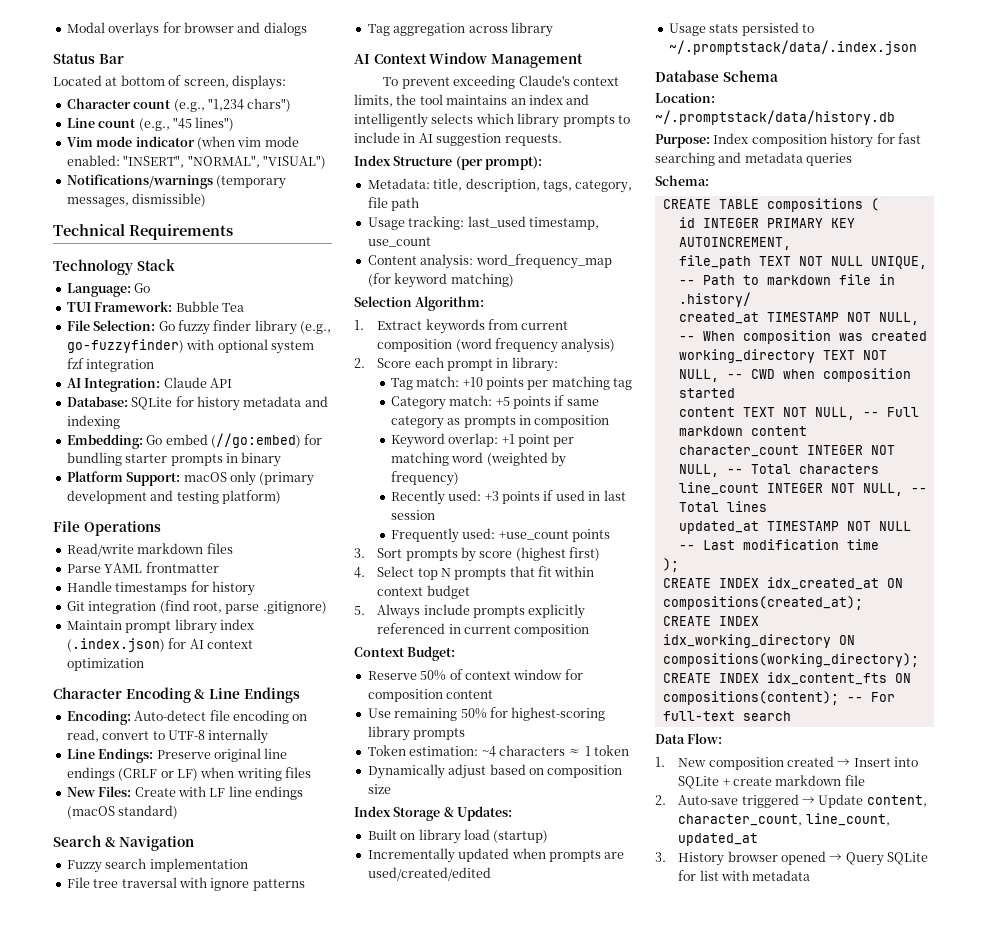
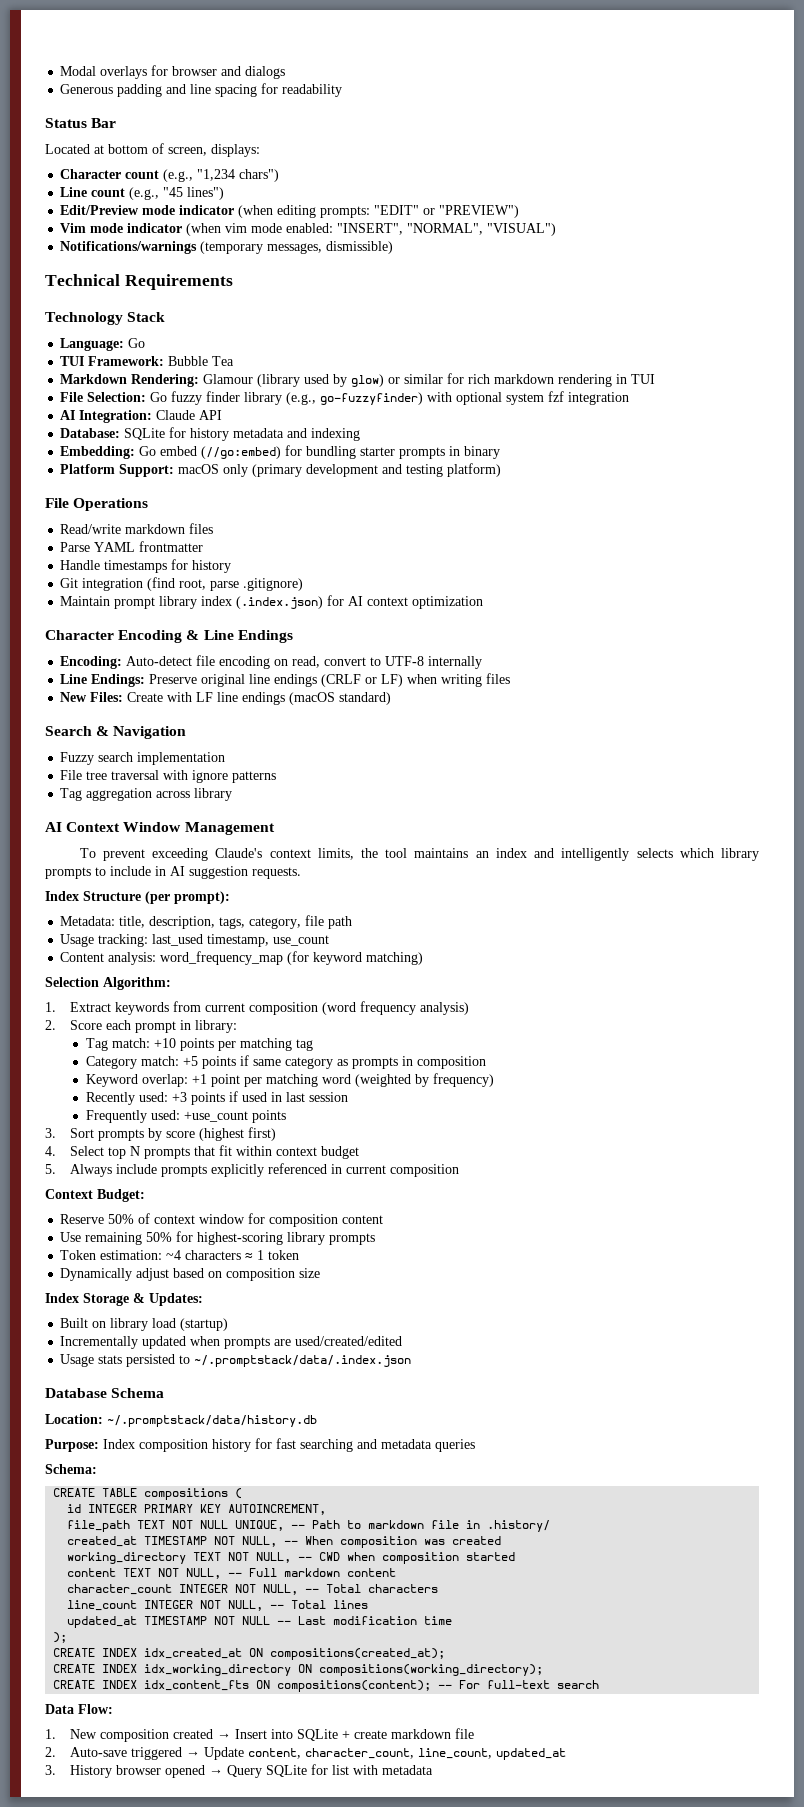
(307, 29) none -> [60,83,343,97] // Generous padding and line spacing for readability
(235, 124) none -> [60,205,520,218] // Edit/Preview mode indicator (when editing prompts: "EDIT" or "PREVIEW")
(244, 307) none -> [60,373,656,387] // Markdown Rendering: Glamour (library used by glow) or similar for rich markdown rendering in TUI

